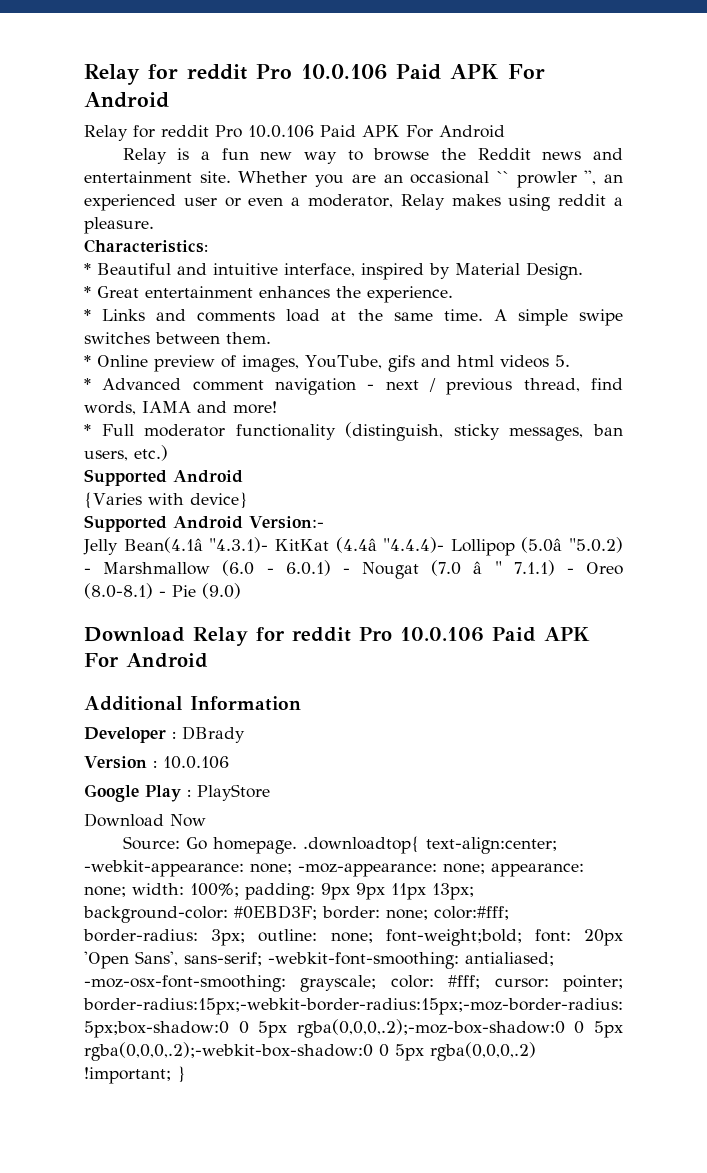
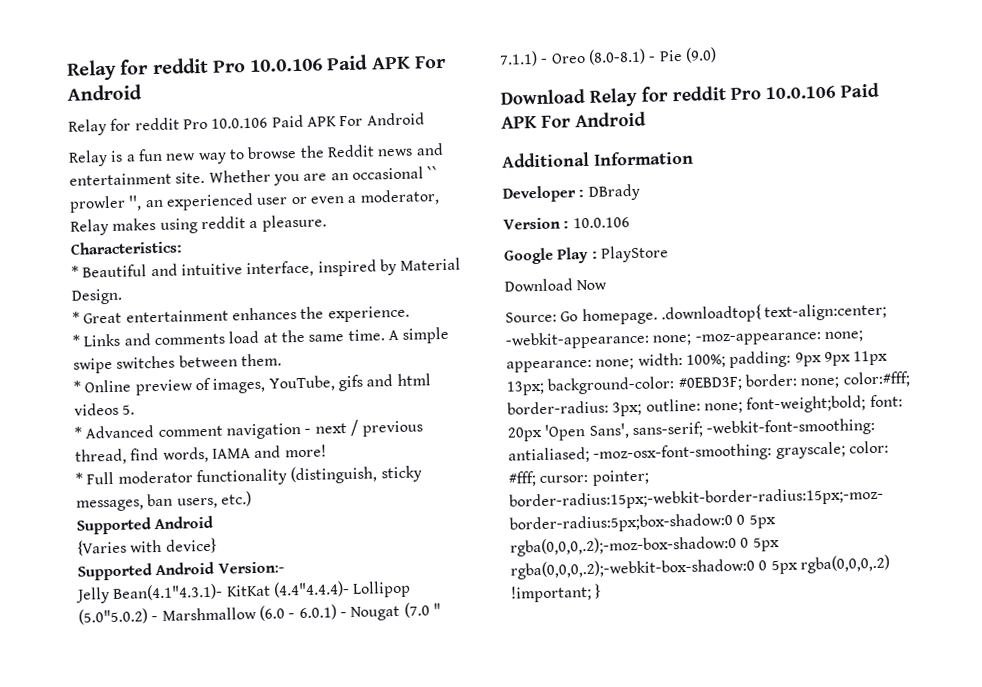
[123,537,623,556] Bean(4.1â "4.3.1)- KitKat (4.4â "4.4.4)- Lollipop (5.0â "5.0.2) -> [112,580,412,601] [78,608,148,625] Bean(4.1"4.3.1)- KitKat (4.4"4.4.4)- Lollipop (5.0"5.0.2)
[473,561,483,574] â -> (430, 610) none

